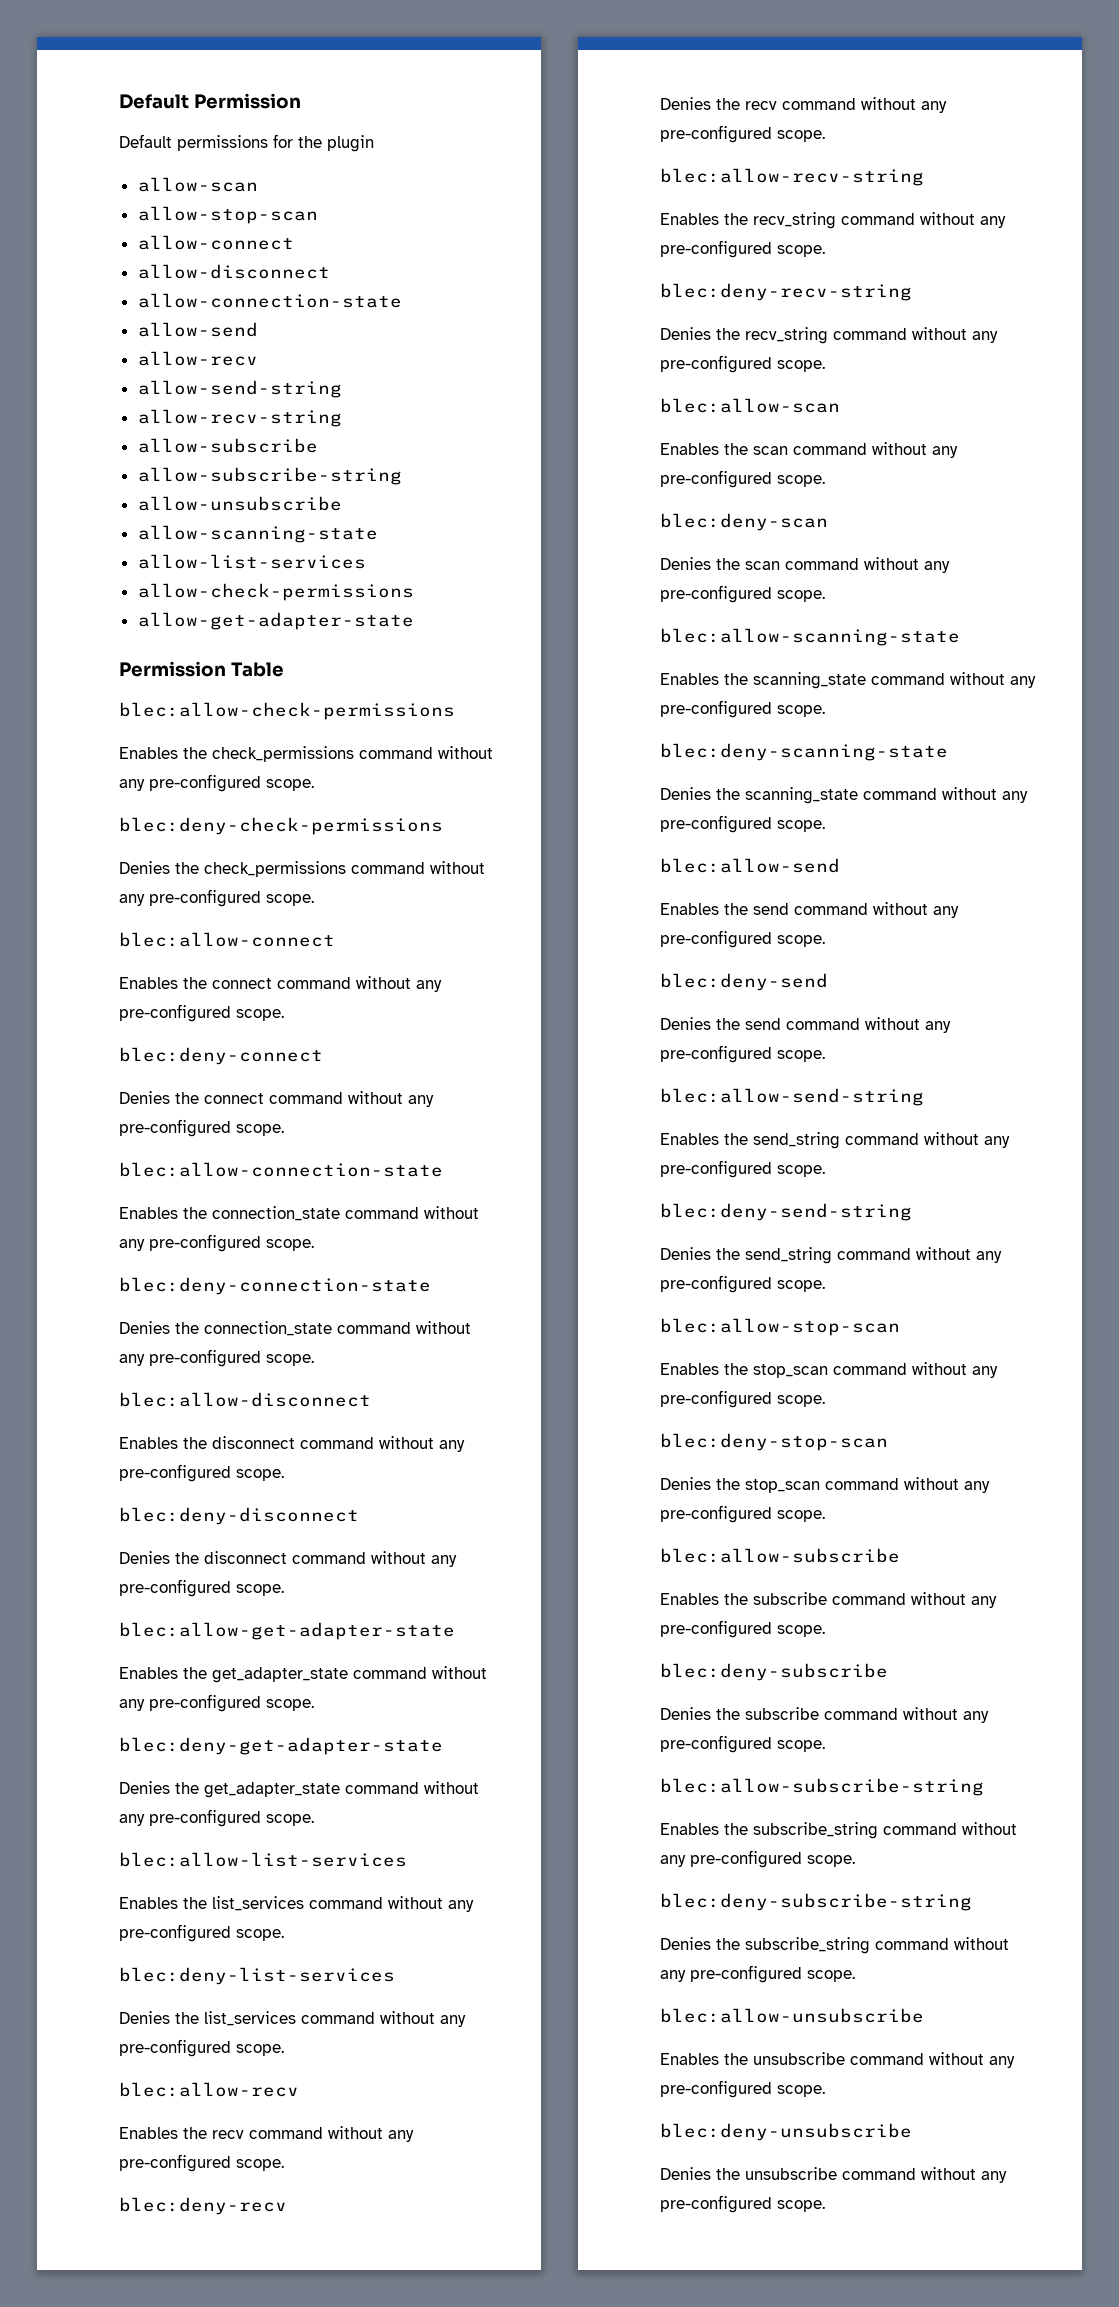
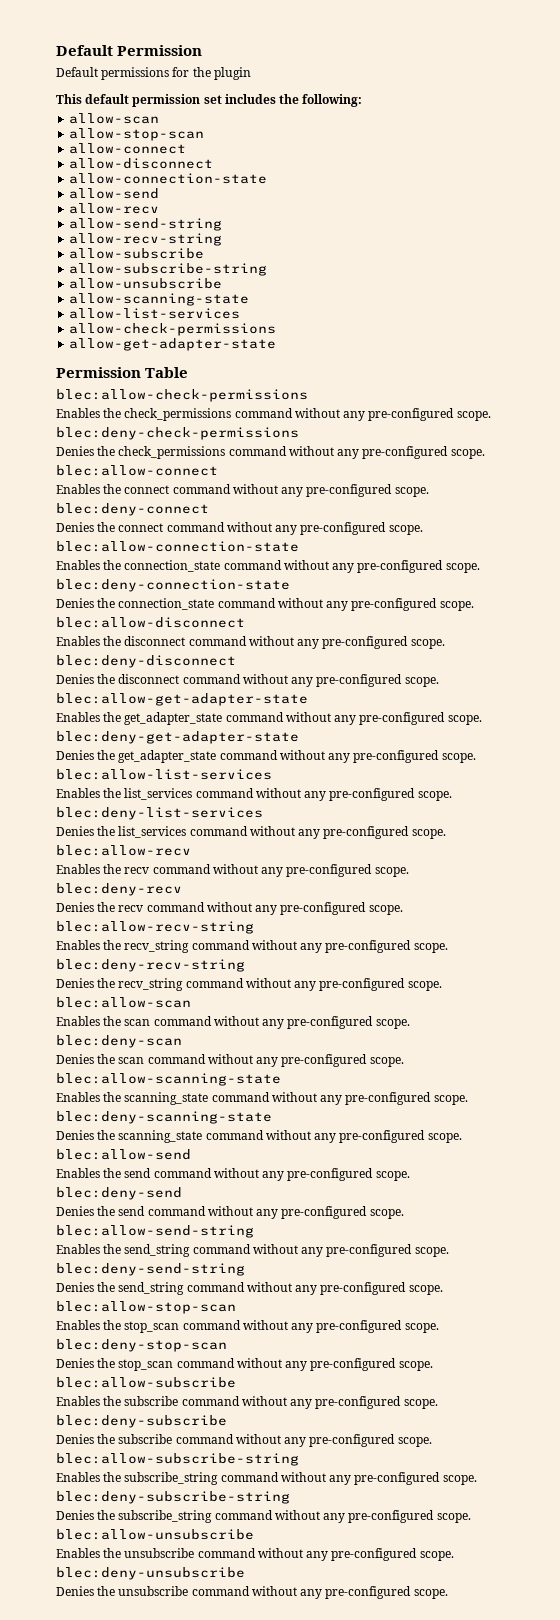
(374, 143) none -> [56,94,363,107] // This default permission set includes the following:

